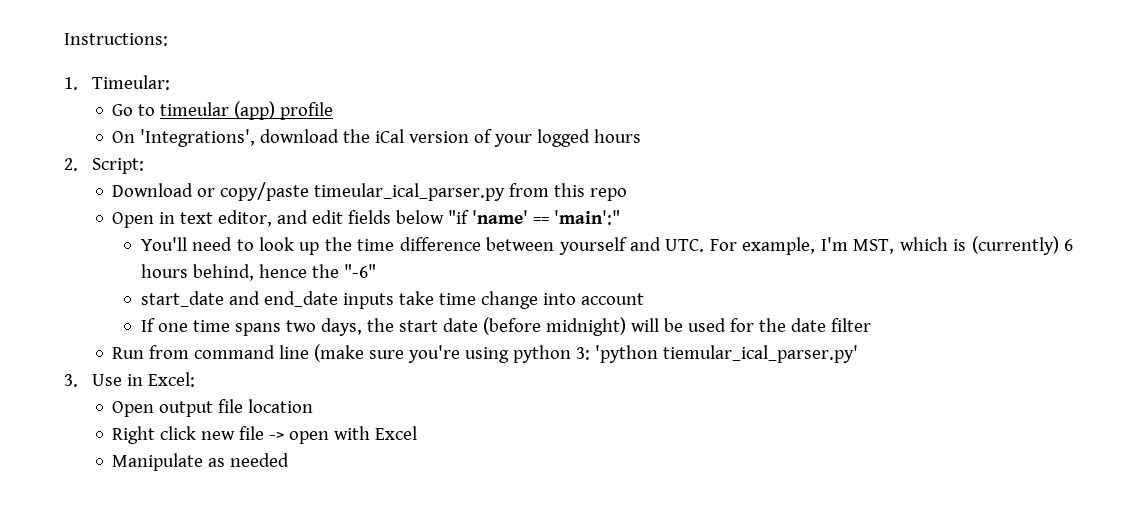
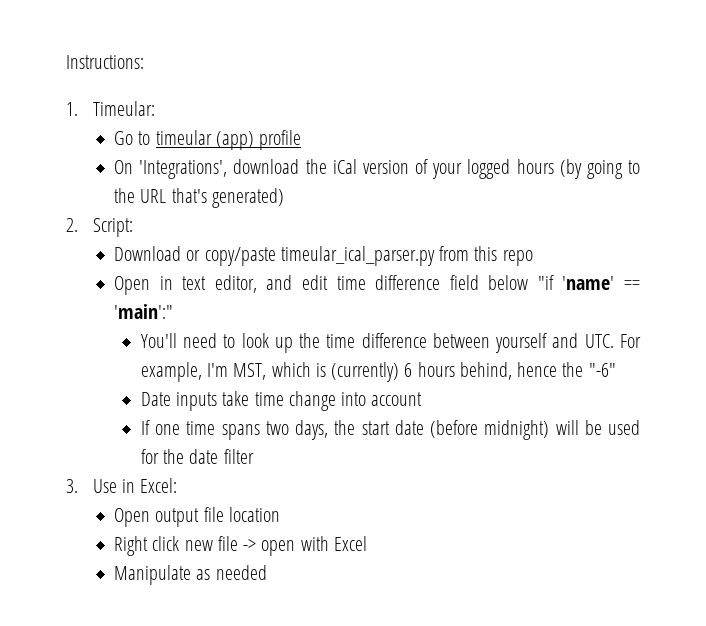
(642, 136) none -> [559,159,640,179] [114,188,284,208] (by going to the URL that's generated)
[348,210,392,224] fields -> [336,275,479,290] time difference field
[140,291,338,307] start_date and end_date -> [140,392,171,406] Date
[112,344,859,363] // Run from command line (make sure you're using python 3: 'python tiemular_ical_parser.py' -> (254, 456) none

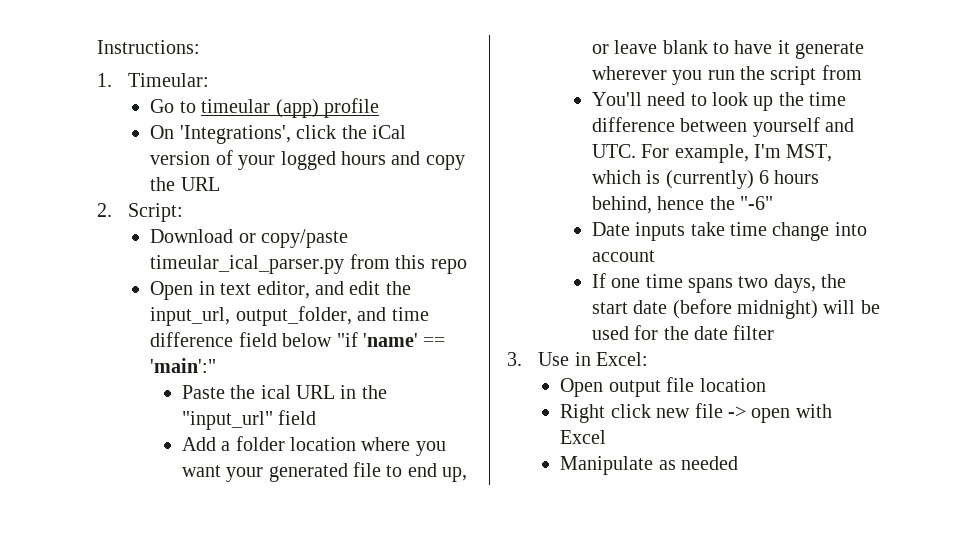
[233,159,300,174] download -> [296,125,337,139] click
[559,159,640,179] (by going to -> [391,151,465,170] and copy
[171,188,284,208] that's generated) -> (220, 184) none
(328, 282) none -> [385,281,411,295] [150,306,387,326] the input_url, output_folder, and
(174, 311) none -> [181,385,387,399] [181,410,317,430] [181,436,446,456] [181,462,468,482] [591,40,865,59] [591,65,862,85] // Paste the ical URL in the "input_url" field // Add a folder location where you want your generated file to end up, or leave blank to have it generate wherever you run the script from

